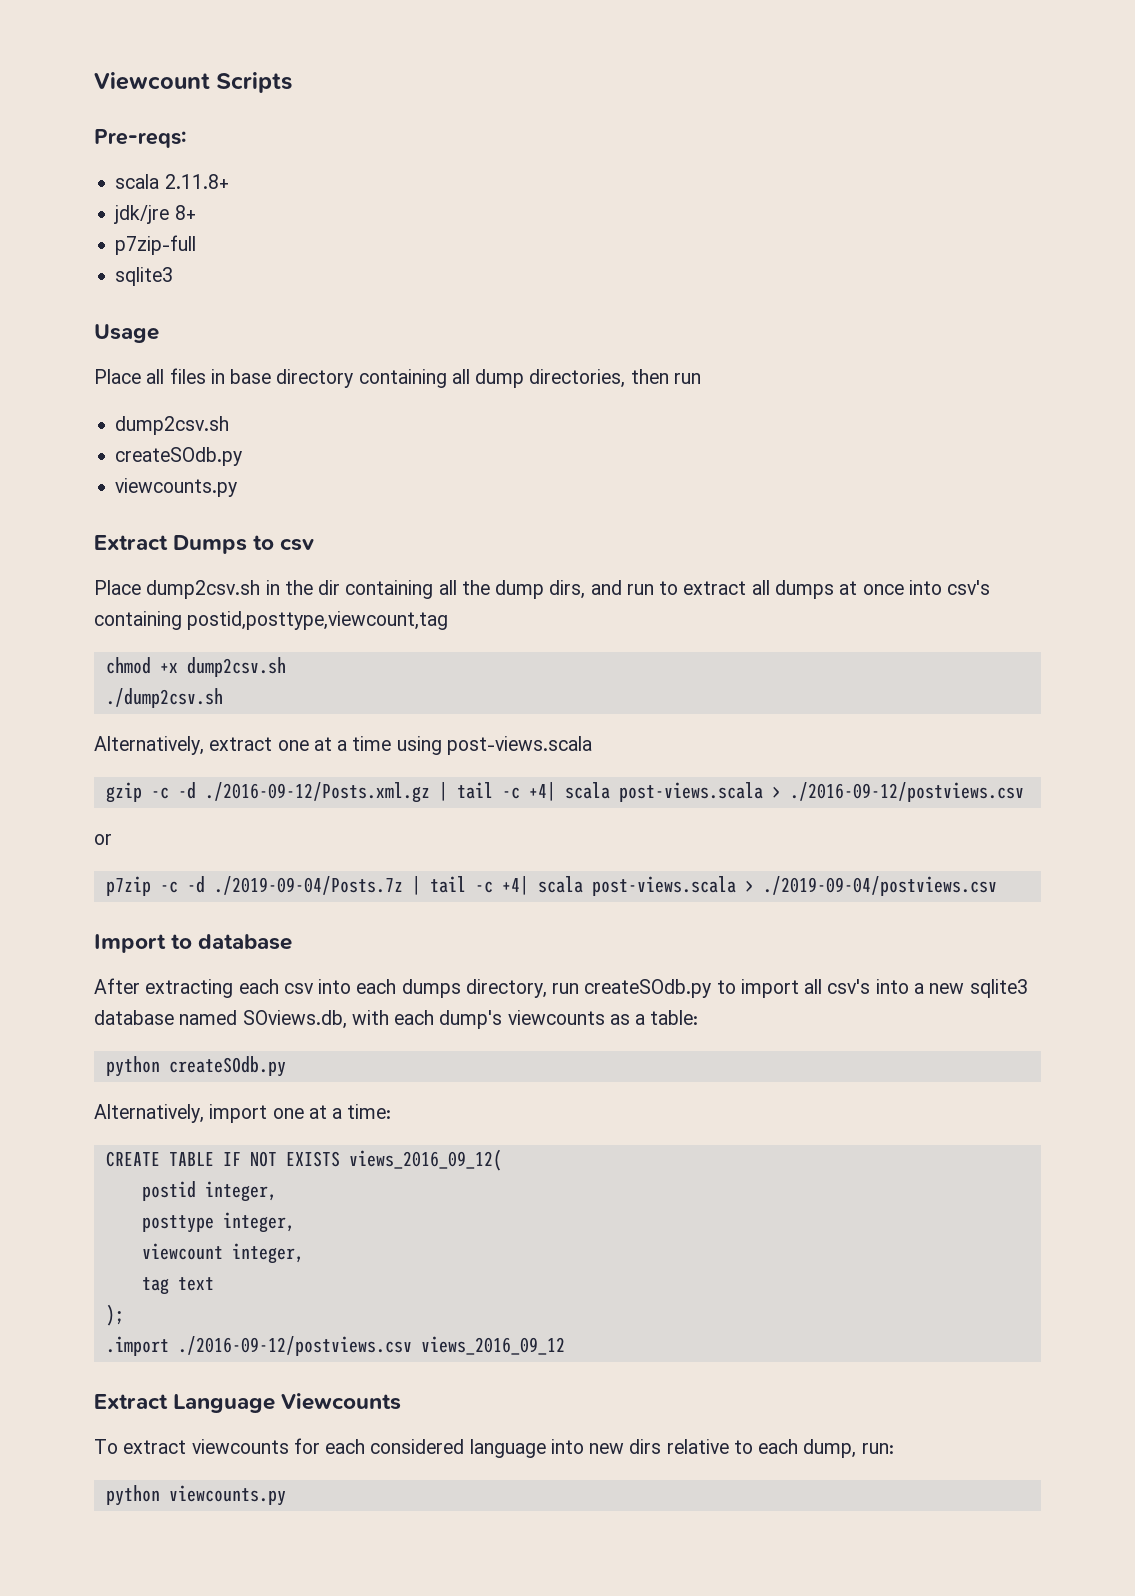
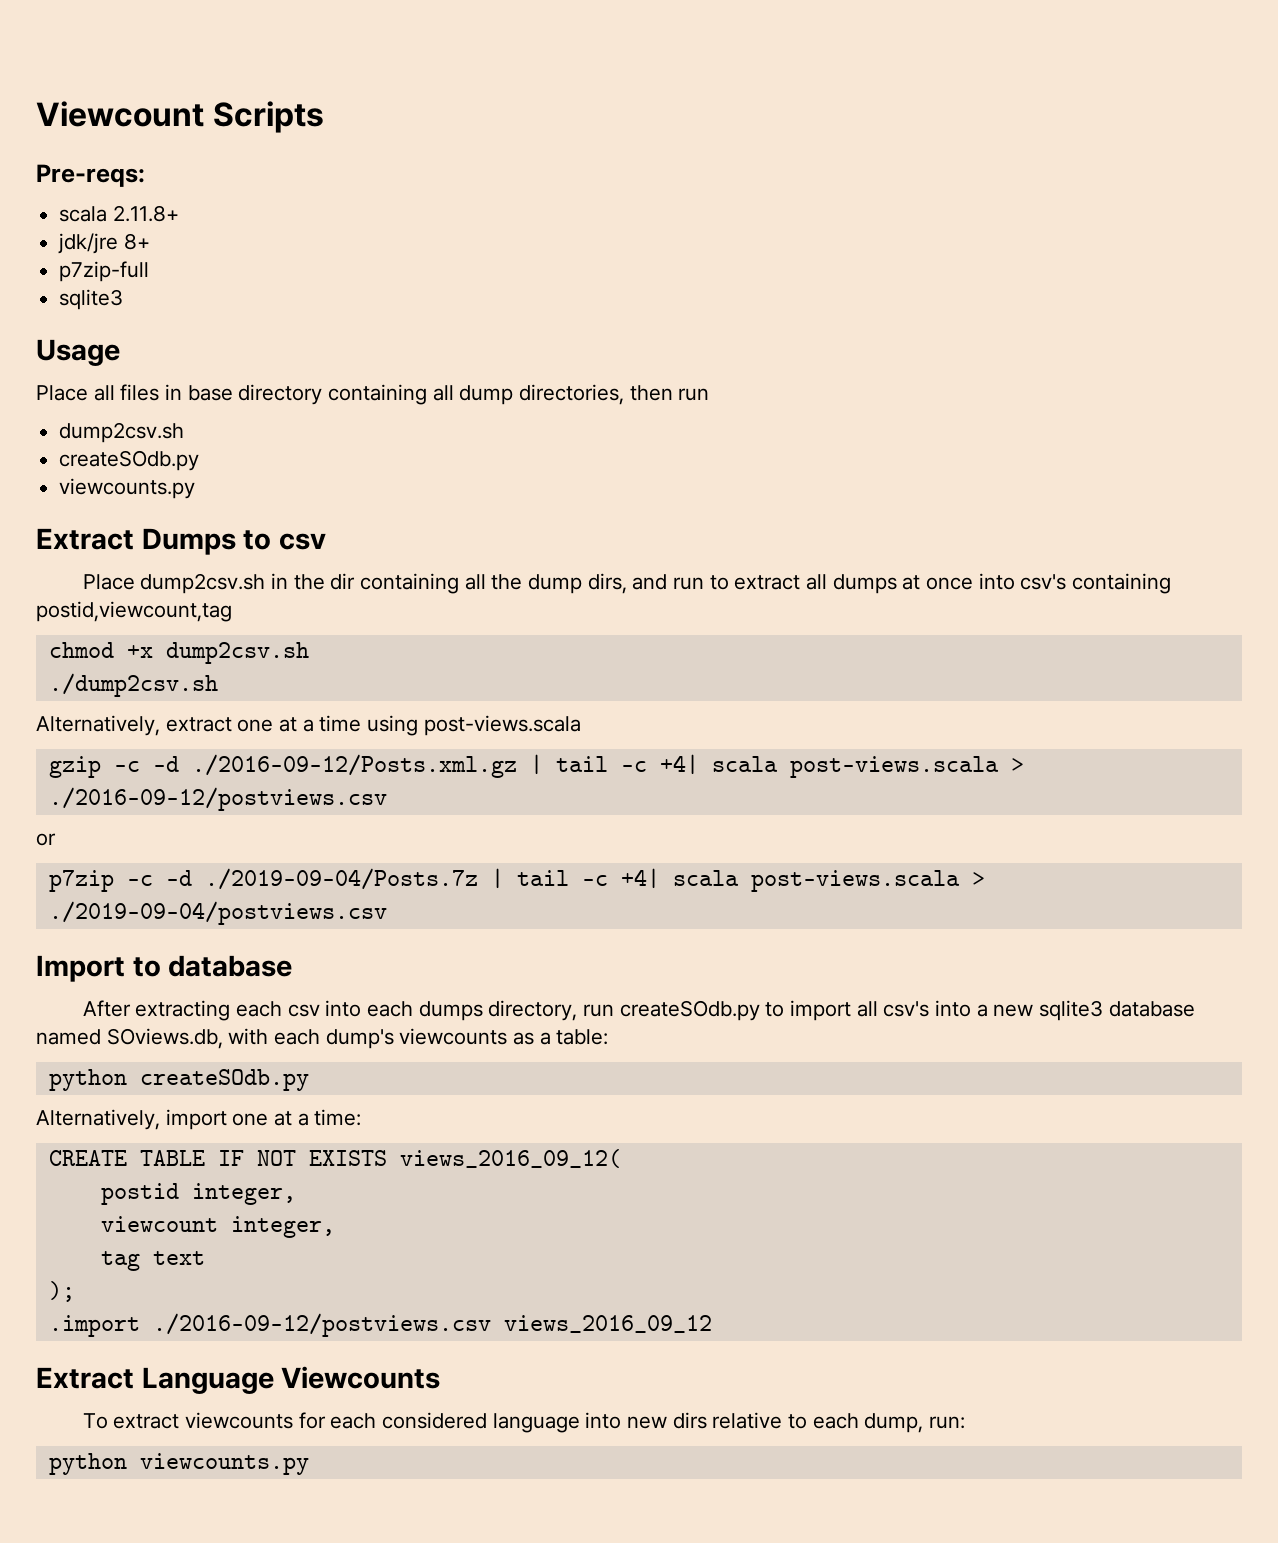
[187,611,449,630] postid,posttype,viewcount,tag -> [36,601,232,622] postid,viewcount,tag
[141,1212,295,1233] // posttype integer, -> (296, 1194) none

